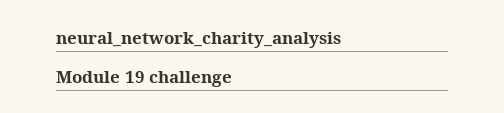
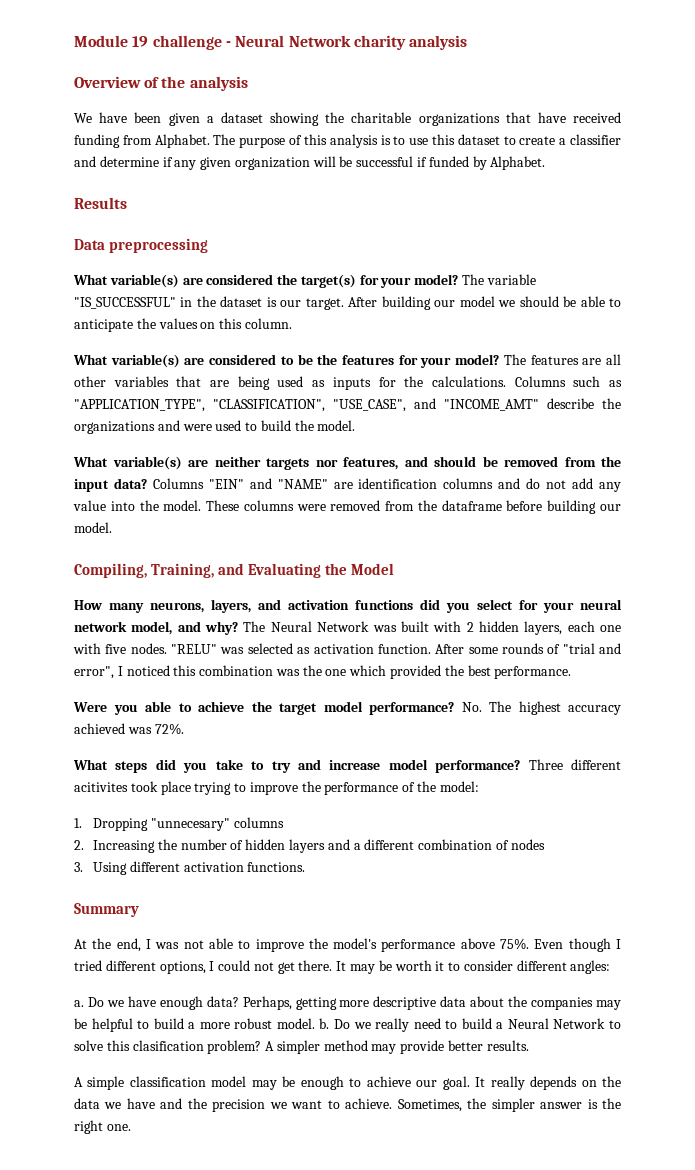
[56,32,341,48] neural_network_charity_analysis // -> (74, 41) none
(233, 79) none -> [225,35,468,50] [74,76,248,91] [74,112,621,126] [74,134,621,148] [74,156,546,170] [74,197,127,209] [74,238,208,253] [73,274,536,288] [74,296,621,310] [74,318,292,332] [73,354,622,368] [74,376,622,390] [74,398,621,412] [74,420,356,434] [73,456,621,470] [74,478,621,492] [73,500,621,514] [74,522,112,533] [74,563,394,578] [74,599,622,613] [74,621,621,635] [73,643,621,654] [74,665,572,679] [73,701,621,715] [74,723,184,735] [73,759,621,773] [74,781,479,795] [74,817,284,831] [74,839,545,853] [74,861,306,875] [74,903,139,917] [74,938,621,952] [74,960,611,974] [74,996,622,1010] [74,1018,621,1032] [74,1040,529,1054] [74,1076,621,1090] [74,1098,621,1112] [74,1120,131,1134] - Neural Network charity analysis // Overview of the analysis // We have been given a dataset showing the charitable organizations that have received funding from Alphabet. The purpose of this analysis is to use this dataset to create a classifier and determine if any given organization will be successful if funded by Alphabet. // Results // Data preprocessing // What variable(s) are considered the target(s) for your model? The variable "IS_SUCCESSFUL" in the dataset is our target. After building our model we should be able to anticipate the values on this column. // What variable(s) are considered to be the features for your model? The features are all other variables that are being used as inputs for the calculations. Columns such as "APPLICATION_TYPE", "CLASSIFICATION", "USE_CASE", and "INCOME_AMT" describe the organizations and were used to build the model. // What variable(s) are neither targets nor features, and should be removed from the input data? Columns "EIN" and "NAME" are identification columns and do not add any value into the model. These columns were removed from the dataframe before building our model. // Compiling, Training, and Evaluating the Model // How many neurons, layers, and activation functions did you select for your neural network model, and why? The Neural Network was built with 2 hidden layers, each one with five nodes. "RELU" was selected as activation function. After some rounds of "trial and error", I noticed this combination was the one which provided the best performance. // Were you able to achieve the target model performance? No. The highest accuracy achieved was 72%. // What steps did you take to try and increase model performance? Three different acitivites took place trying to improve the performance of the model: // 1. Dropping "unnecesary" columns // 2. Increasing the number of hidden layers and a different combination of nodes // 3. Using different activation functions. // Summary // At the end, I was not able to improve the model's performance above 75%. Even though I tried different options, I could not get there. It may be worth it to consider different angles: // a. Do we have enough data? Perhaps, getting more descriptive data about the companies may be helpful to build a more robust model. b. Do we really need to build a Neural Network to solve this clasification problem? A simpler method may provide better results. // A simple classification model may be enough to achieve our goal. It really depends on the data we have and the precision we want to achieve. Sometimes, the simpler answer is the right one.

